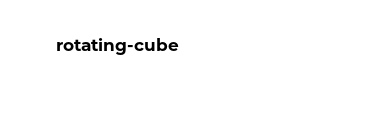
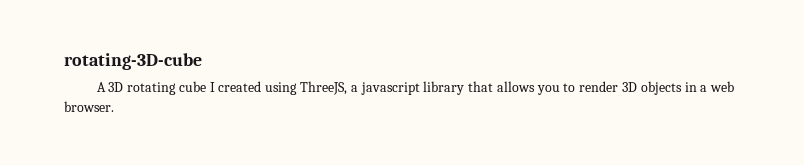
[56,38,179,55] rotating-cube -> [64,53,202,70] [96,81,735,95] [64,101,114,112] rotating-3D-cube // A 3D rotating cube I created using ThreeJS, a javascript library that allows you to render 3D objects in a web browser.

